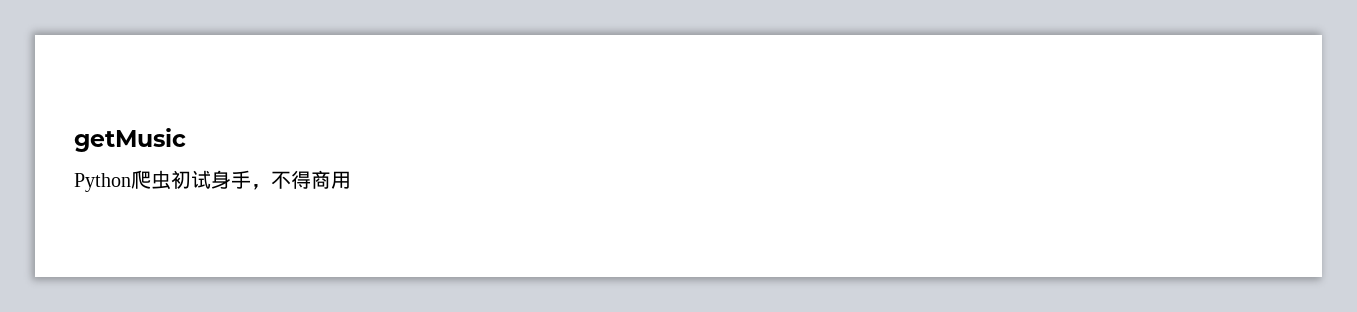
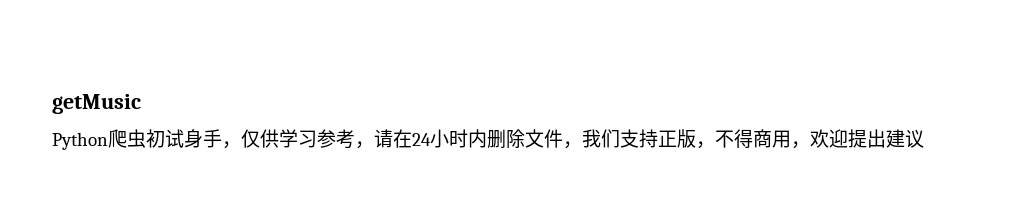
[271,170,351,189] 不得商用 -> [241,129,924,149] 仅供学习参考，请在24小时内删除文件，我们支持正版，不得商用，欢迎提出建议

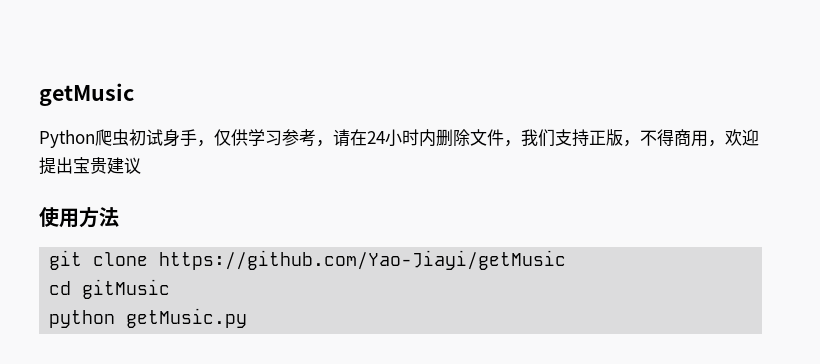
(886, 138) none -> [73,157,107,174] 宝贵
(924, 138) none -> [39,207,119,228] [49,250,567,270] [49,279,171,299] [49,308,248,328] // 使用方法 // git clone https://github.com/Yao-Jiayi/getMusic // cd gitMusic // python getMusic.py

